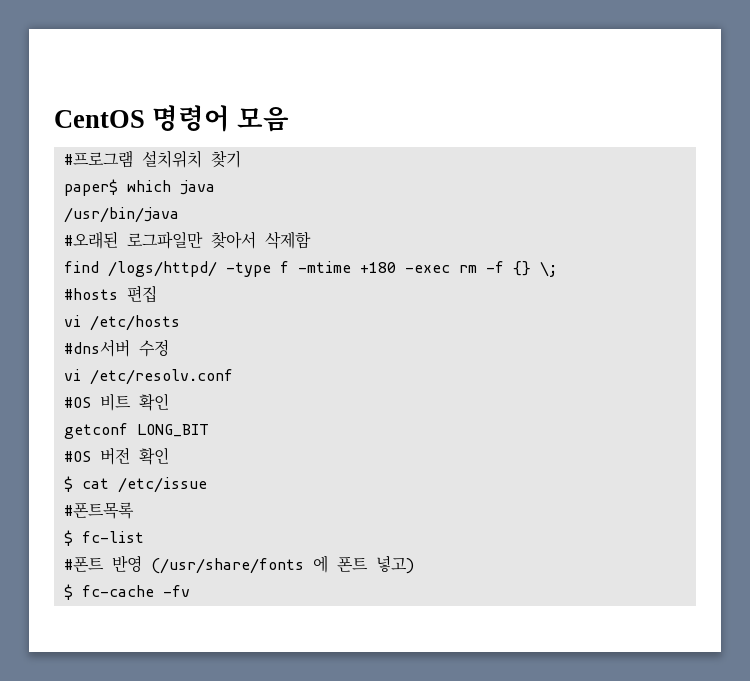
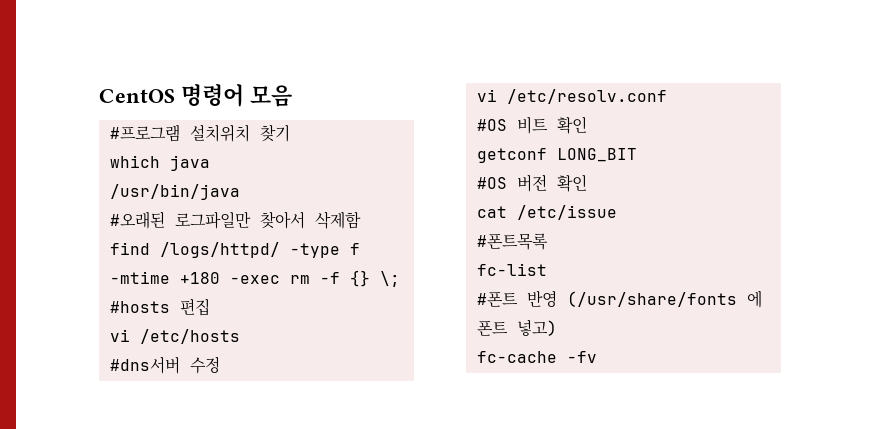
[64,179,119,196] paper$ -> (290, 133) none
[64,476,74,492] $ -> (587, 183) none
[64,530,74,546] $ -> (548, 241) none
[64,584,74,600] $ -> (557, 327) none

